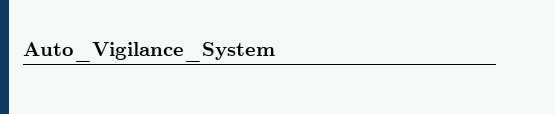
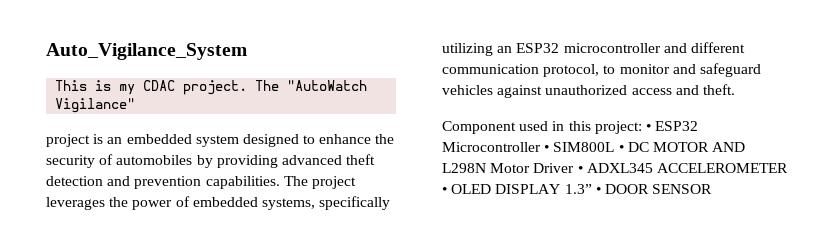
(275, 52) none -> [55,80,368,95] [55,98,136,113] [46,134,395,147] [46,154,376,168] [46,176,356,189] [46,196,391,210] [442,42,745,56] [442,63,761,77] [442,84,735,98] [442,121,699,134] [442,142,746,152] [442,163,788,173] [442,184,713,194] // This is my CDAC project. The "AutoWatch Vigilance" // project is an embedded system designed to enhance the security of automobiles by providing advanced theft detection and prevention capabilities. The project leverages the power of embedded systems, specifically utilizing an ESP32 microcontroller and different communication protocol, to monitor and safeguard vehicles against unauthorized access and theft. // Component used in this project: • ESP32 Microcontroller • SIM800L • DC MOTOR AND L298N Motor Driver • ADXL345 ACCELEROMETER • OLED DISPLAY 1.3” • DOOR SENSOR

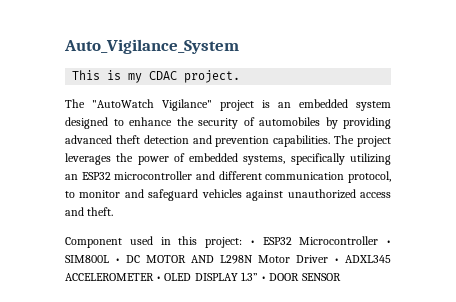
(248, 87) none -> (241, 76) //
(136, 105) // -> (212, 105) none

